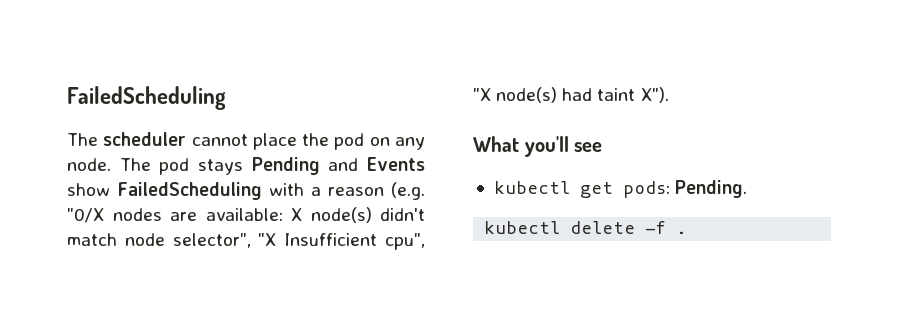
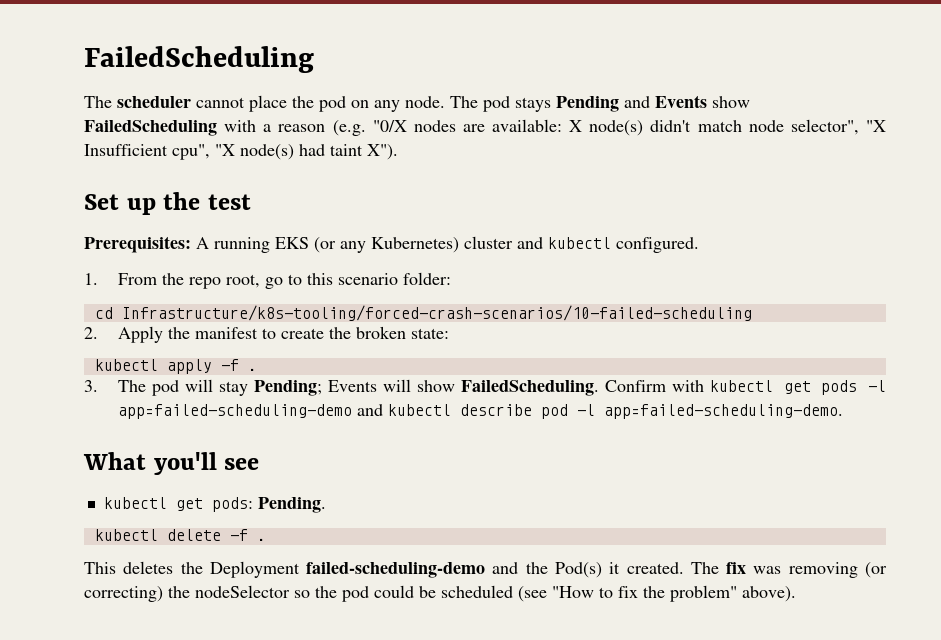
(669, 95) none -> [84,192,251,215] [84,236,699,253] [84,272,452,289] [94,305,752,321] [84,326,450,343] [94,359,257,374] [84,379,887,396] [118,404,844,419] // Set up the test // Prerequisites: A running EKS (or any Kubernetes) cluster and kubectl configured. // 1. From the repo root, go to this scenario folder: // cd Infrastructure/k8s-tooling/forced-crash-scenarios/10-failed-scheduling // 2. Apply the manifest to create the broken state: // kubectl apply -f . // 3. The pod will stay Pending; Events will show FailedScheduling. Confirm with kubectl get pods -l app=failed-scheduling-demo and kubectl describe pod -l app=failed-scheduling-demo.
(688, 232) none -> [84,561,888,578] [84,585,796,602] // This deletes the Deployment failed-scheduling-demo and the Pod(s) it created. The fix was removing (or correcting) the nodeSelector so the pod could be scheduled (see "How to fix the problem" above).

